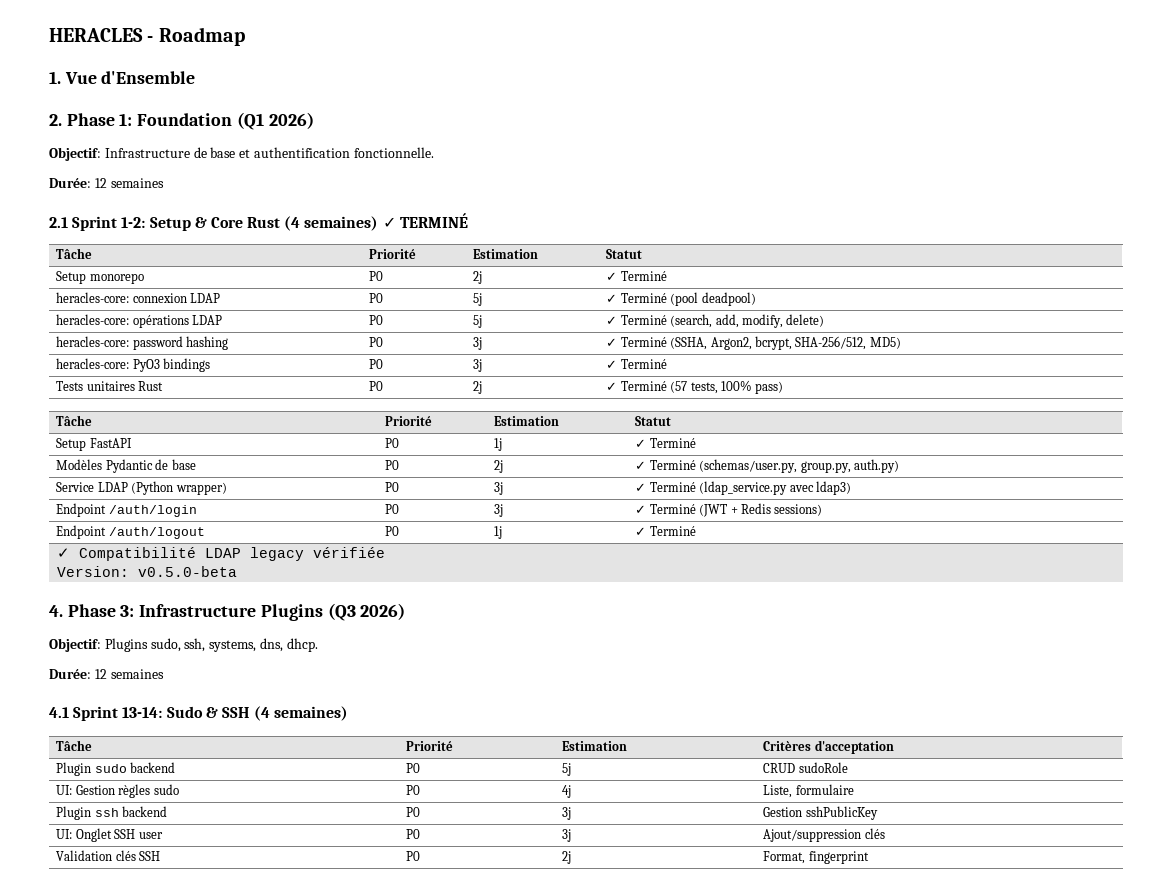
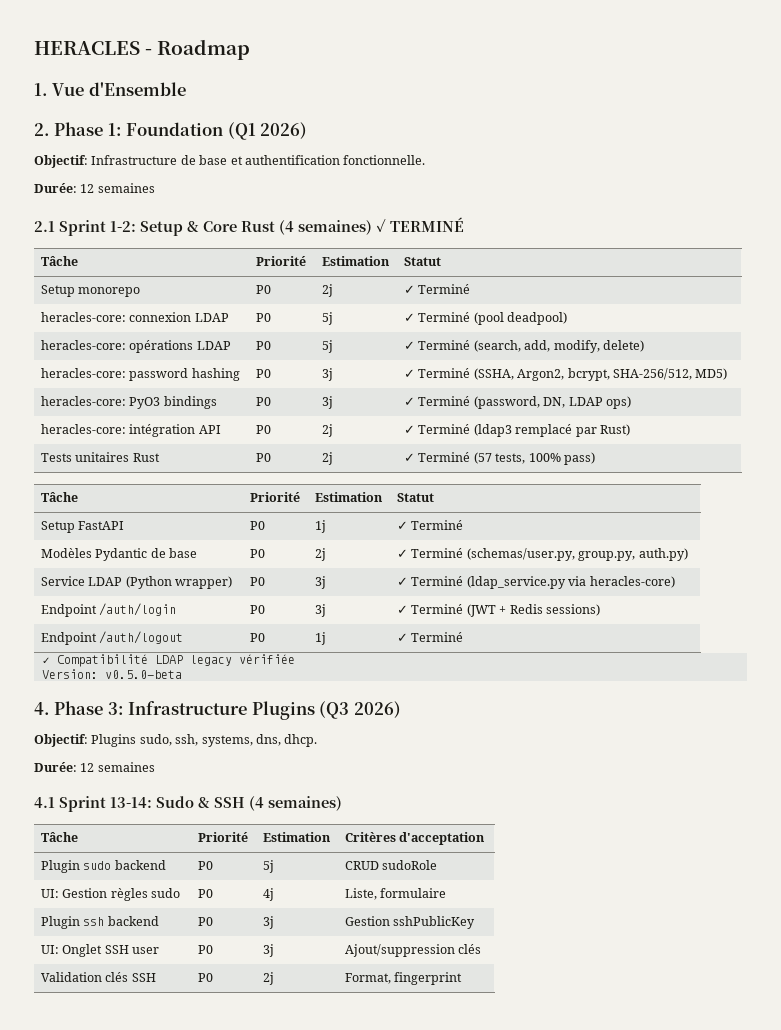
(667, 364) none -> [473,396,631,409] [41,424,221,437] [256,425,272,434] [322,424,334,437] [404,424,630,437] (password, DN, LDAP ops) // heracles-core: intégration API | P0 | 2j | ✓ Terminé (ldap3 remplacé par Rust)
[789,481,851,495] avec ldap3) -> [568,576,675,588] via heracles-core)

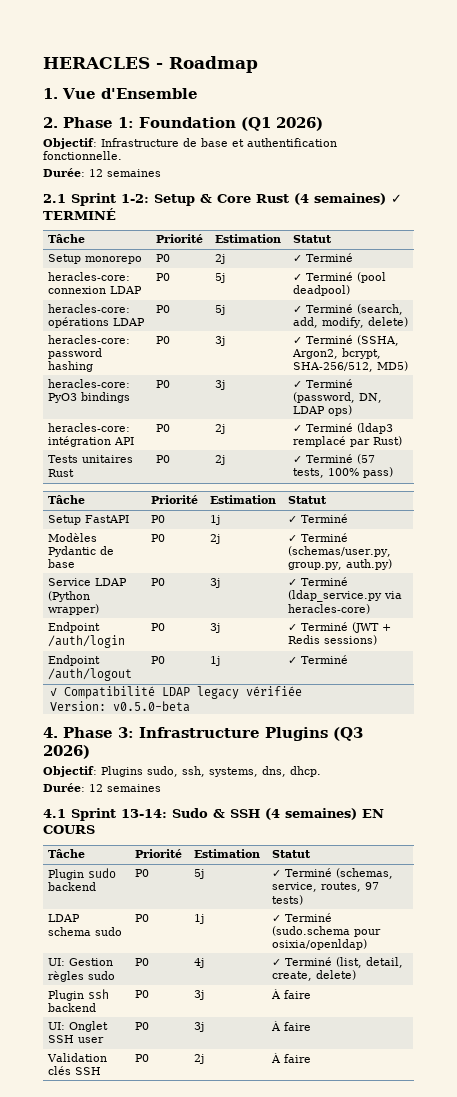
[41,832,79,842] [198,832,249,842] [263,832,332,842] [345,832,486,845] // Tâche | Priorité | Estimation | Critères d'acceptation -> [362,809,384,818] [43,825,95,834] [48,849,86,858] [135,849,183,858] [194,849,261,858] [272,850,312,858] EN COURS // Tâche | Priorité | Estimation | Statut
[345,860,438,870] CRUD sudoRole -> [272,868,394,879] [272,882,380,892] [272,895,304,905] [48,914,81,922] [48,927,123,936] [135,914,150,922] [194,914,205,924] [272,913,333,922] [272,926,382,937] [272,939,368,950] ✓ Terminé (schemas, service, routes, 97 tests) // LDAP schema sudo | P0 | 1j | ✓ Terminé (sudo.schema pour osixia/openldap)
[345,888,447,900] Liste, formulaire -> [272,957,404,968] [272,970,357,981] ✓ Terminé (list, detail, create, delete)
[345,916,476,929] Gestion sshPublicKey -> [271,989,312,999] À faire
[345,944,482,957] Ajout/suppression clés -> [271,1021,312,1031] À faire
[345,972,463,985] Format, fingerprint -> [271,1053,312,1063] À faire

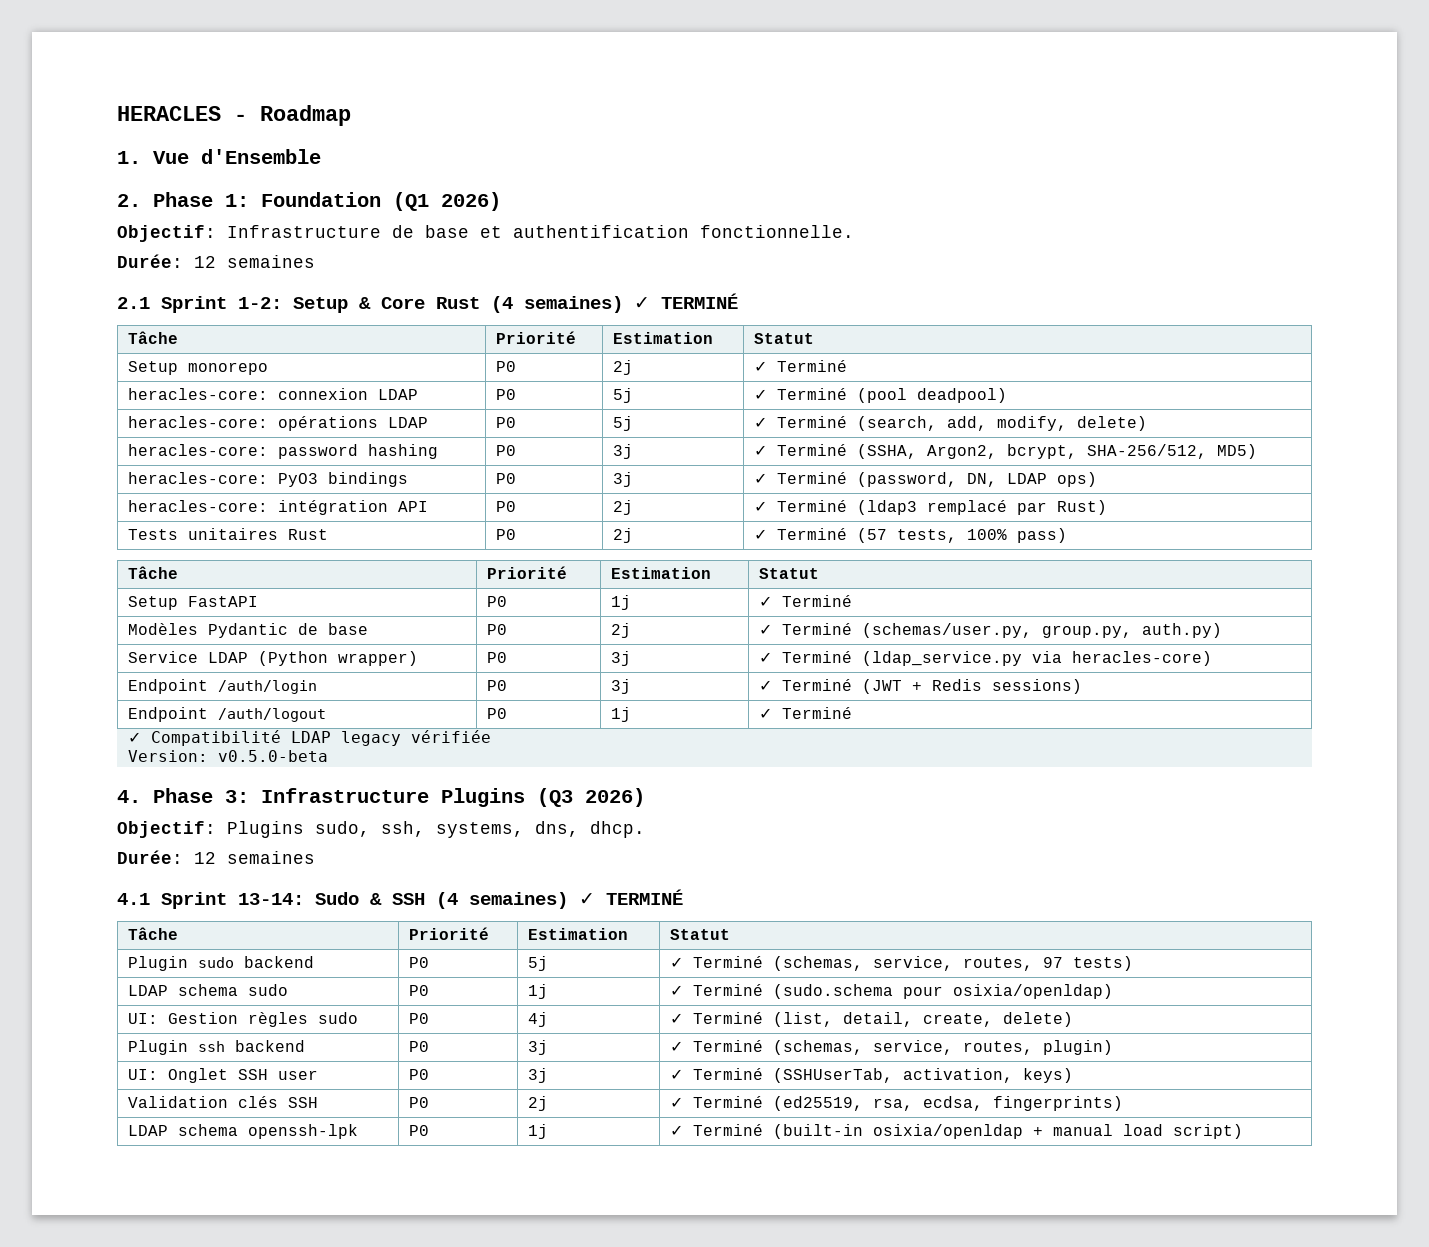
[362,809,384,818] [43,825,95,834] EN COURS -> [579,889,683,905] ✓ TERMINÉ
[271,989,312,999] À faire -> [670,1040,1114,1055] ✓ Terminé (schemas, service, routes, plugin)
[271,1021,312,1031] À faire -> [670,1068,1074,1083] ✓ Terminé (SSHUserTab, activation, keys)
[271,1053,312,1063] À faire -> [670,1096,1124,1111] [128,1124,359,1139] [409,1125,430,1136] [528,1124,549,1139] [670,1124,1244,1139] ✓ Terminé (ed25519, rsa, ecdsa, fingerprints) // LDAP schema openssh-lpk | P0 | 1j | ✓ Terminé (built-in osixia/openldap + manual load script)

